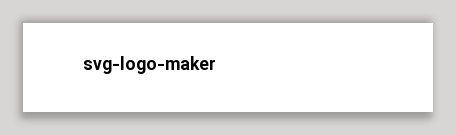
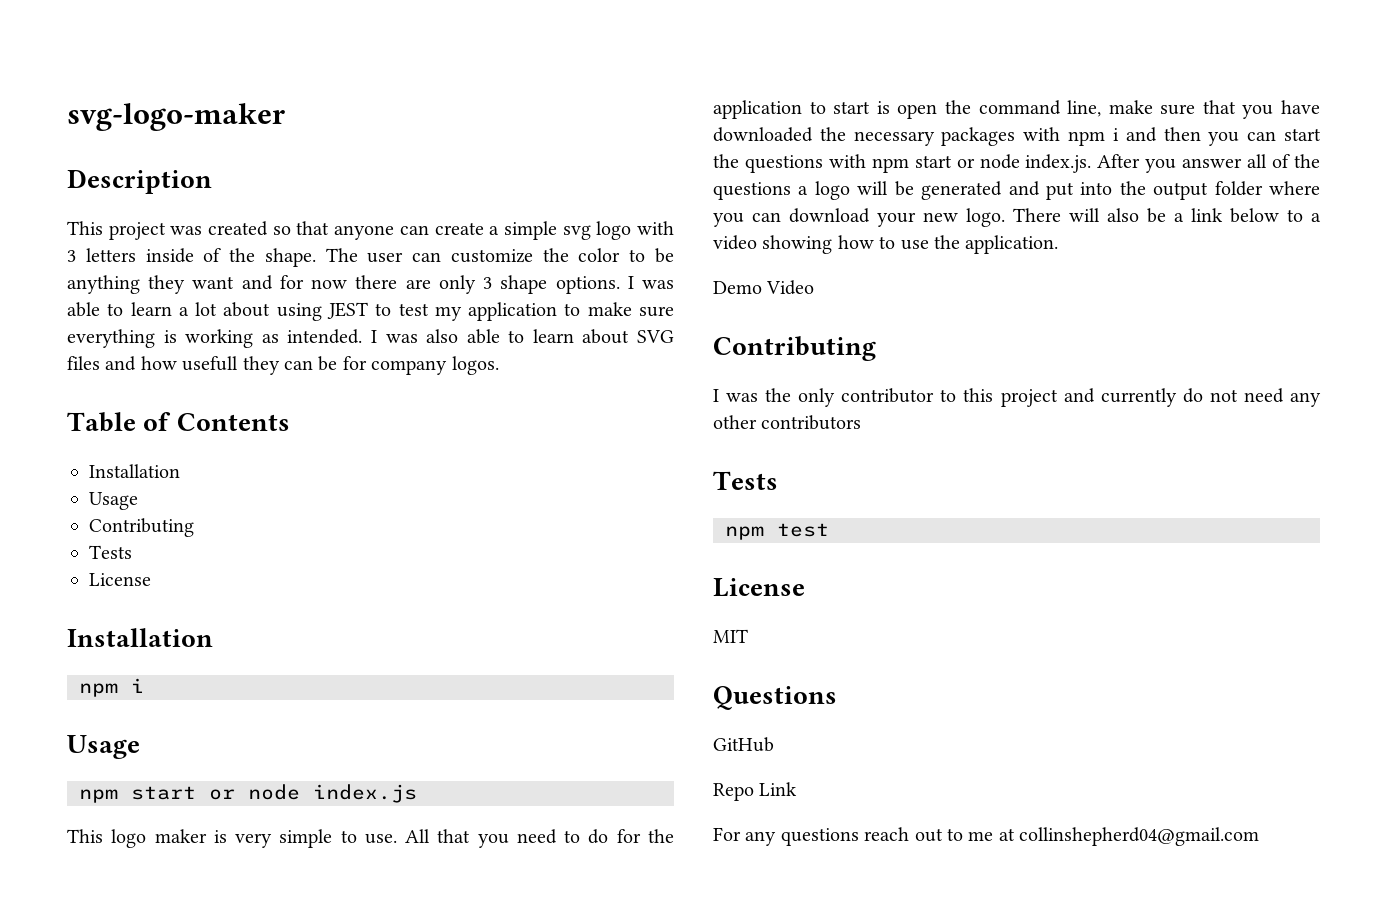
(216, 65) none -> [67,169,212,194] [67,221,674,240] [67,248,674,267] [67,275,674,294] [67,302,674,321] [67,329,674,348] [67,356,499,375] [67,412,290,432] [89,464,180,478] [89,492,138,510] [89,518,194,537] [89,545,132,559] [89,573,151,586] [67,628,213,647] [79,678,144,697] [67,735,140,759] [79,784,417,803] [67,829,674,848] [713,100,1320,119] [713,127,1321,146] [713,154,1320,173] [713,181,1320,200] [713,208,1321,227] [713,235,1059,254] [713,280,815,295] [713,336,876,361] [713,388,1321,407] [713,415,862,430] [713,471,778,490] [725,523,829,540] [713,578,805,597] [713,629,748,643] [713,686,837,710] [713,737,774,752] [713,782,798,801] [713,827,1260,846] // Description // This project was created so that anyone can create a simple svg logo with 3 letters inside of the shape. The user can customize the color to be anything they want and for now there are only 3 shape options. I was able to learn a lot about using JEST to test my application to make sure everything is working as intended. I was also able to learn about SVG files and how usefull they can be for company logos. // Table of Contents // Installation // Usage // Contributing // Tests // License // Installation // npm i // Usage // npm start or node index.js // This logo maker is very simple to use. All that you need to do for the application to start is open the command line, make sure that you have downloaded the necessary packages with npm i and then you can start the questions with npm start or node index.js. After you answer all of the questions a logo will be generated and put into the output folder where you can download your new logo. There will also be a link below to a video showing how to use the application. // Demo Video // Contributing // I was the only contributor to this project and currently do not need any other contributors // Tests // npm test // License // MIT // Questions // GitHub // Repo Link // For any questions reach out to me at collinshepherd04@gmail.com

